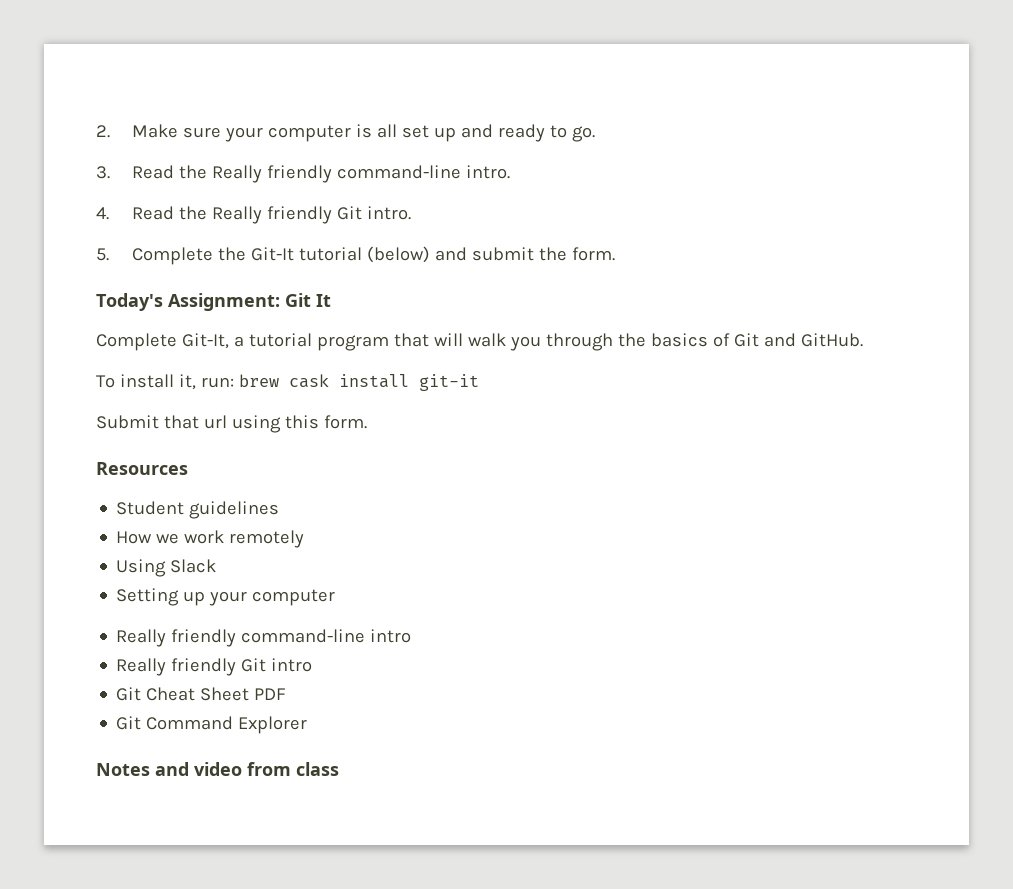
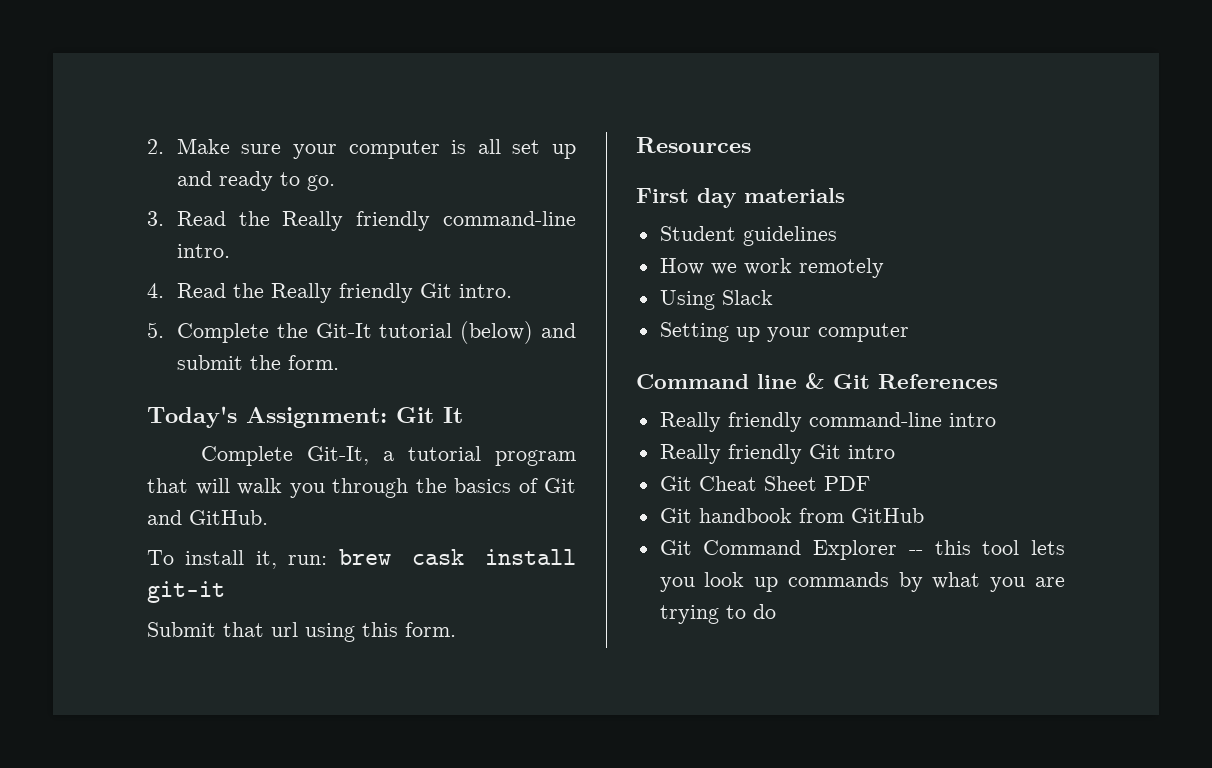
(188, 468) none -> [636,188,845,208] // First day materials
(336, 597) none -> [636,373,998,389] // Command line & Git References
(287, 694) none -> [659,508,924,523] // Git handbook from GitHub
[96,762,339,776] // Notes and video from class -> [908,540,1065,555] [659,572,1065,592] [659,604,776,624] -- this tool lets you look up commands by what you are trying to do

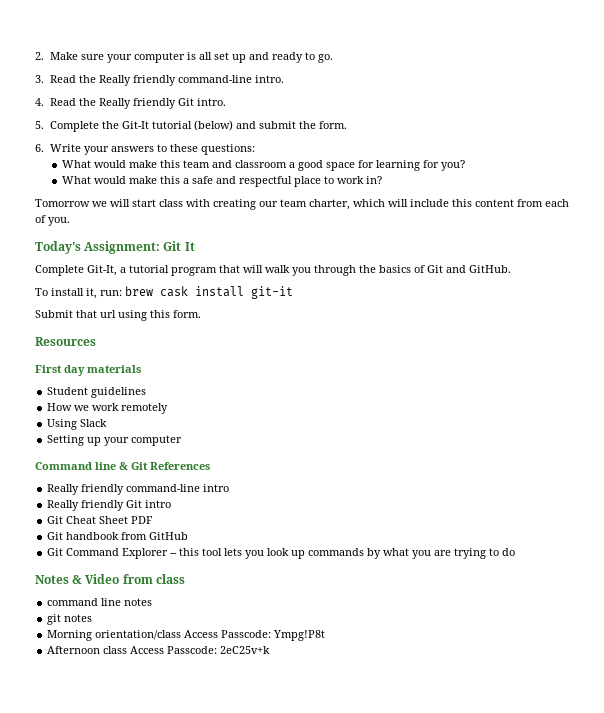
(339, 362) none -> [35,144,255,155] [61,160,465,171] [61,176,382,187] [35,199,569,210] [35,215,70,226] // 6. Write your answers to these questions: // What would make this team and classroom a good space for learning for you? // What would make this a safe and respectful place to work in? // Tomorrow we will start class with creating our team charter, which will include this content from each of you.
(776, 611) none -> [35,574,185,584] [47,598,153,606] [47,614,93,625] [47,630,326,641] [47,646,271,654] // Notes & Video from class // command line notes // git notes // Morning orientation/class Access Passcode: Ympg!P8t // Afternoon class Access Passcode: 2eC25v+k

